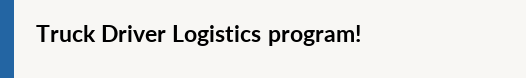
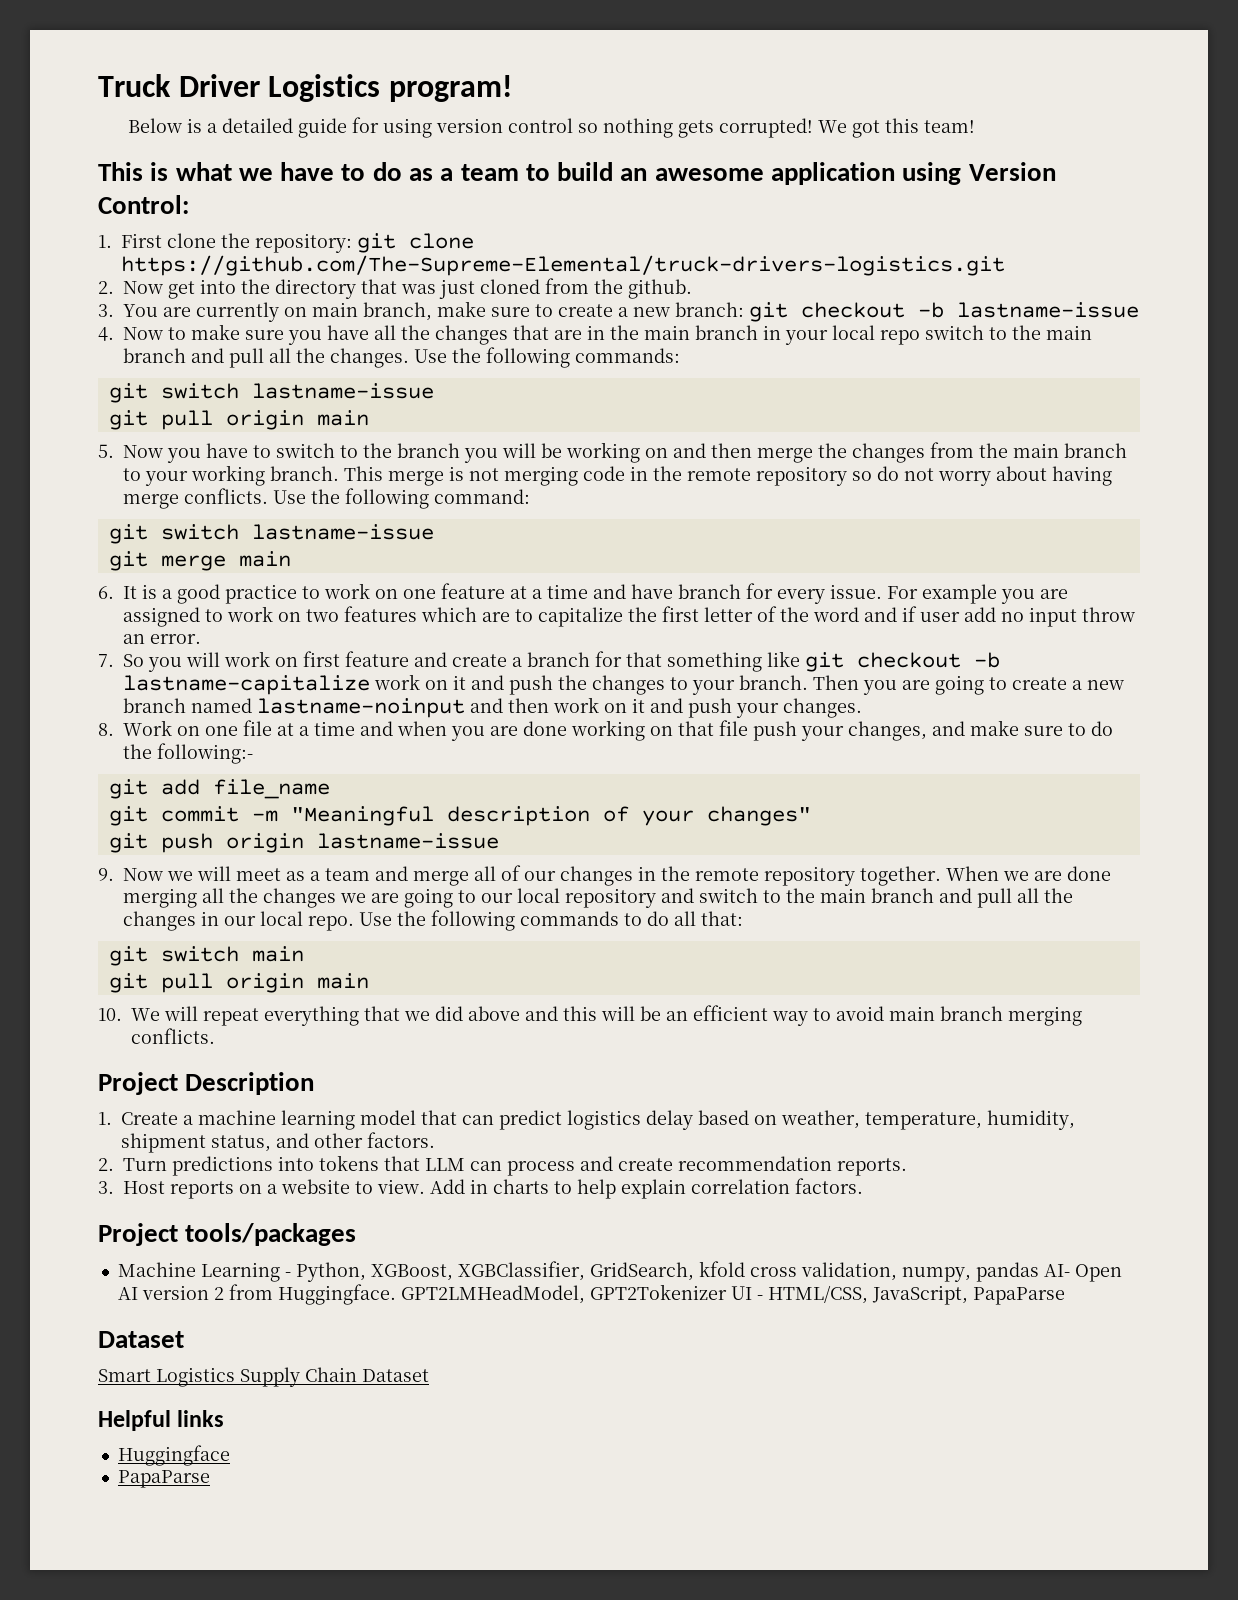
(361, 35) none -> [127,117,975,138] [98,162,1056,185] [98,195,189,214] [98,233,474,253] [121,255,1005,276] [98,278,692,299] [98,301,1139,322] [98,324,1092,345] [123,347,680,368] [108,383,434,403] [108,410,369,430] [98,442,1127,463] [123,465,1112,486] [123,488,530,509] [108,524,434,544] [108,551,291,571] [98,583,1068,604] [123,606,1135,627] [123,634,201,644] [98,651,1000,672] [123,674,1124,695] [123,697,862,718] [98,720,1113,741] [123,743,253,764] [108,779,330,799] [108,806,811,826] [108,833,499,853] [98,865,1111,886] [123,888,1073,908] [123,910,743,931] [108,946,304,966] [108,973,369,993] [98,1005,1082,1026] [131,1028,215,1044] [98,1072,315,1095] [98,1110,1075,1130] [121,1132,435,1153] [98,1155,907,1176] [98,1178,863,1199] [98,1223,357,1246] [117,1261,1122,1282] [117,1284,1065,1305] [98,1331,184,1348] [98,1367,429,1387] [98,1410,225,1431] [117,1445,230,1466] [117,1470,210,1488] // Below is a detailed guide for using version control so nothing gets corrupted! We got this team! // This is what we have to do as a team to build an awesome application using Version Control: // 1. First clone the repository: git clone https://github.com/The-Supreme-Elemental/truck-drivers-logistics.git // 2. Now get into the directory that was just cloned from the github. // 3. You are currently on main branch, make sure to create a new branch: git checkout -b lastname-issue // 4. Now to make sure you have all the changes that are in the main branch in your local repo switch to the main branch and pull all the changes. Use the following commands: // git switch lastname-issue // git pull origin main // 5. Now you have to switch to the branch you will be working on and then merge the changes from the main branch to your working branch. This merge is not merging code in the remote repository so do not worry about having merge conflicts. Use the following command: // git switch lastname-issue // git merge main // 6. It is a good practice to work on one feature at a time and have branch for every issue. For example you are assigned to work on two features which are to capitalize the first letter of the word and if user add no input throw an error. // 7. So you will work on first feature and create a branch for that something like git checkout -b lastname-capitalize work on it and push the changes to your branch. Then you are going to create a new branch named lastname-noinput and then work on it and push your changes. // 8. Work on one file at a time and when you are done working on that file push your changes, and make sure to do the following:- // git add file_name // git commit -m "Meaningful description of your changes" // git push origin lastname-issue // 9. Now we will meet as a team and merge all of our changes in the remote repository together. When we are done merging all the changes we are going to our local repository and switch to the main branch and pull all the changes in our local repo. Use the following commands to do all that: // git switch main // git pull origin main // 10. We will repeat everything that we did above and this will be an efficient way to avoid main branch merging conflicts. // Project Description // 1. Create a machine learning model that can predict logistics delay based on weather, temperature, humidity, shipment status, and other factors. // 2. Turn predictions into tokens that LLM can process and create recommendation reports. // 3. Host reports on a website to view. Add in charts to help explain correlation factors. // Project tools/packages // Machine Learning - Python, XGBoost, XGBClassifier, GridSearch, kfold cross validation, numpy, pandas AI- Open AI version 2 from Huggingface. GPT2LMHeadModel, GPT2Tokenizer UI - HTML/CSS, JavaScript, PapaParse // Dataset // Smart Logistics Supply Chain Dataset // Helpful links // Huggingface // PapaParse

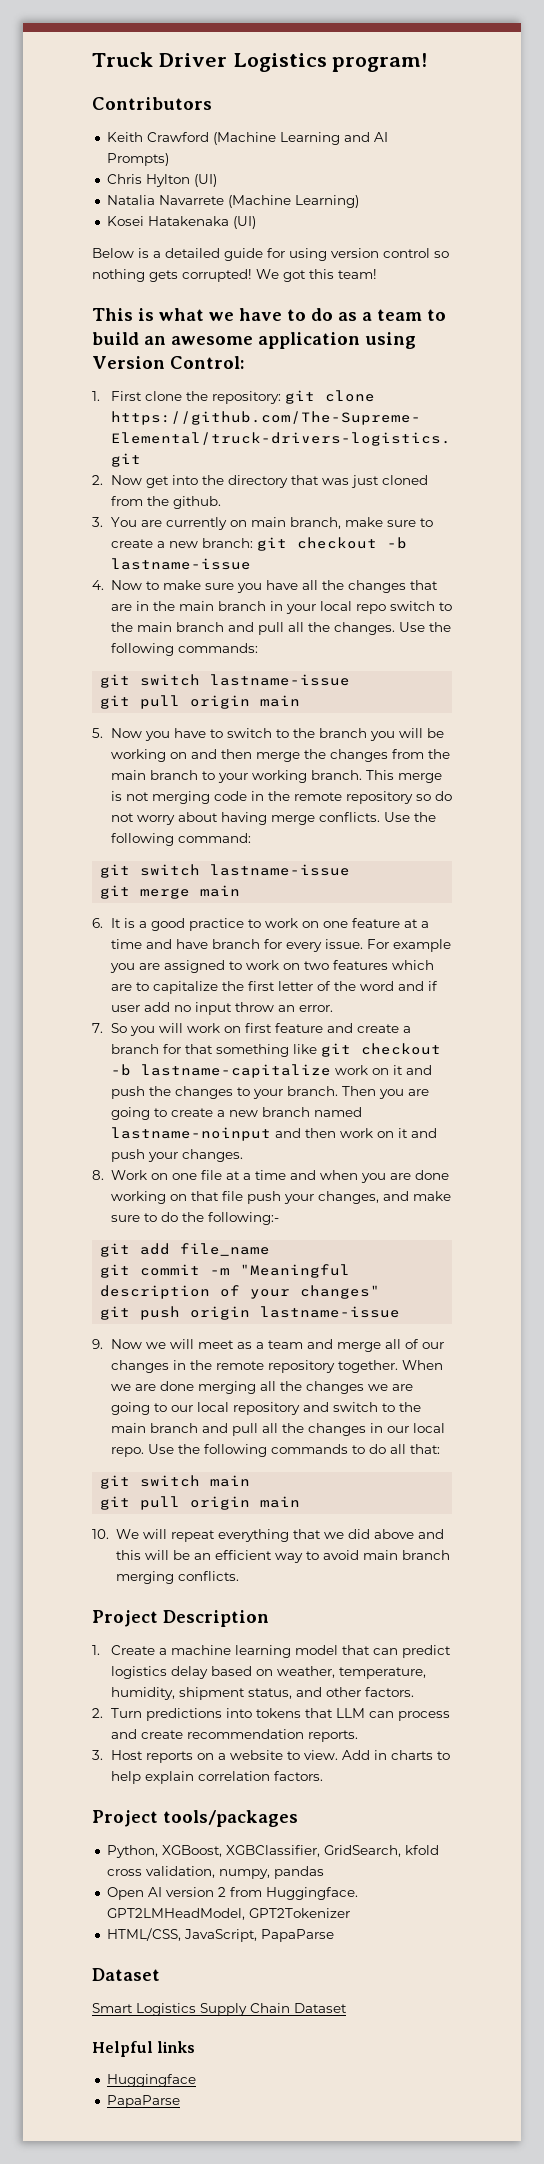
(512, 88) none -> [92,97,212,110] [106,132,388,145] [106,153,169,166] [106,174,217,187] [106,195,359,208] [106,216,256,229] // Contributors // Keith Crawford (Machine Learning and AI Prompts) // Chris Hylton (UI) // Natalia Navarrete (Machine Learning) // Kosei Hatakenaka (UI)
[117,1262,291,1282] Machine Learning - -> (298, 1818) none
[1043,1264,1070,1277] AI- -> (324, 1872) //
[730,1286,763,1300] UI - -> (350, 1913) //

